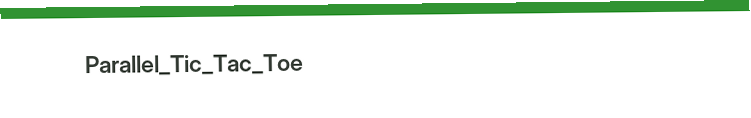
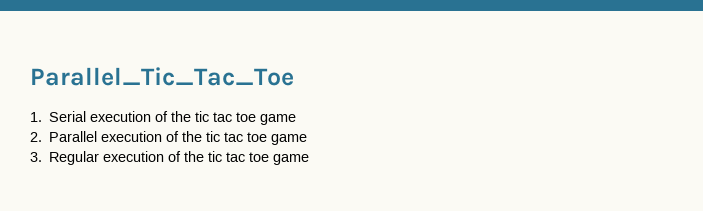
(304, 65) none -> [30,111,297,125] [30,131,308,145] [30,151,310,165] // 1. Serial execution of the tic tac toe game // 2. Parallel execution of the tic tac toe game // 3. Regular execution of the tic tac toe game

